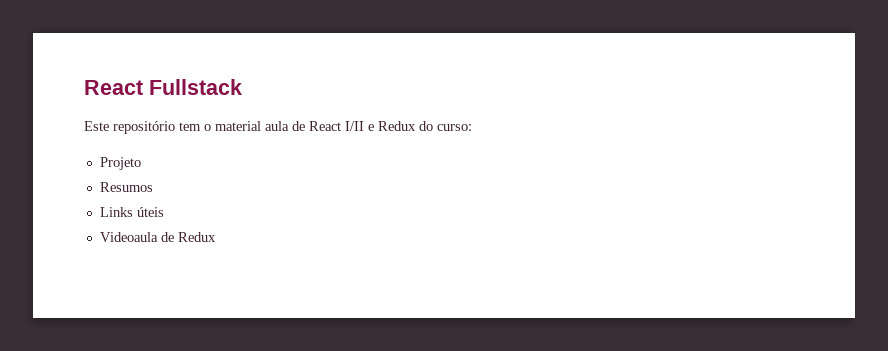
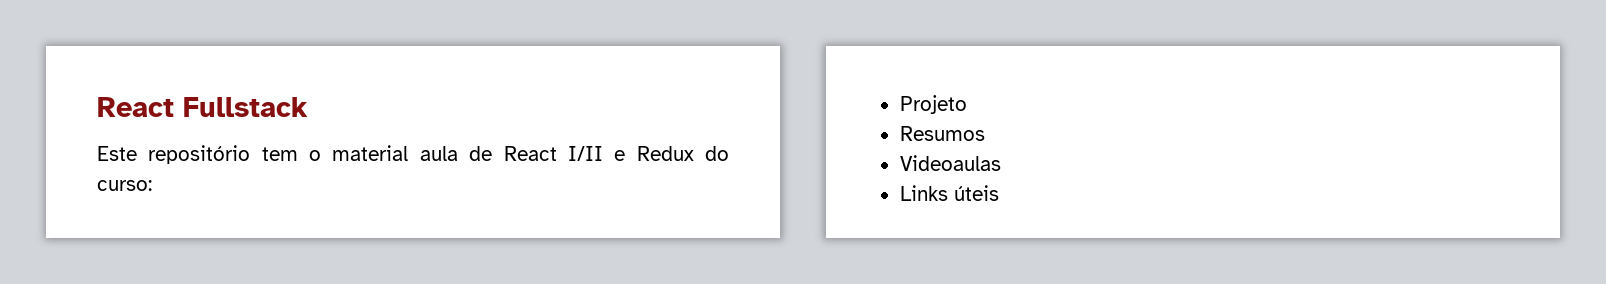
(153, 187) none -> [899,155,1001,171] // Videoaulas
[99,232,216,242] // Videoaula de Redux -> (999, 193) none

